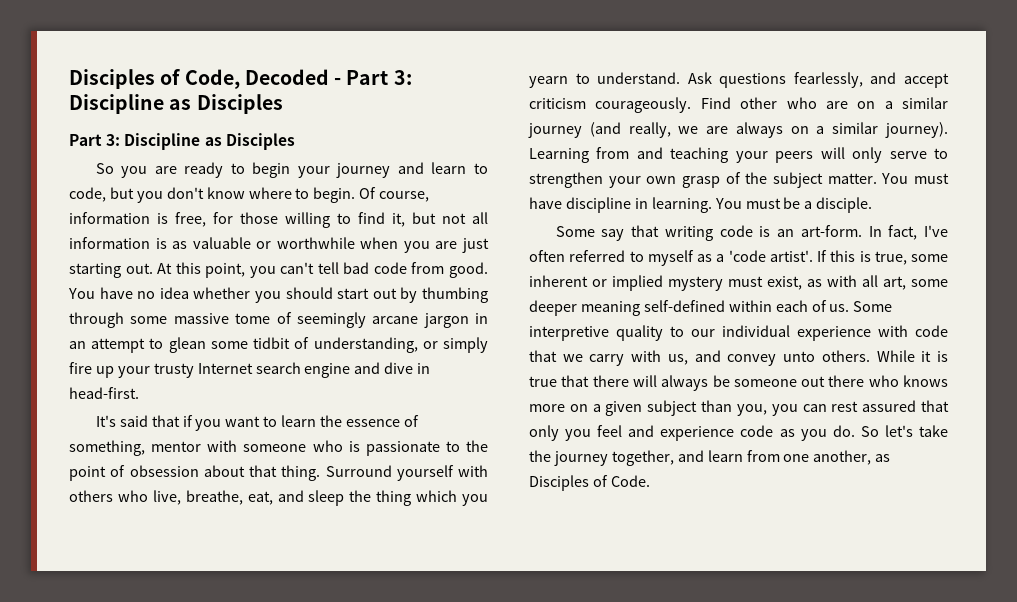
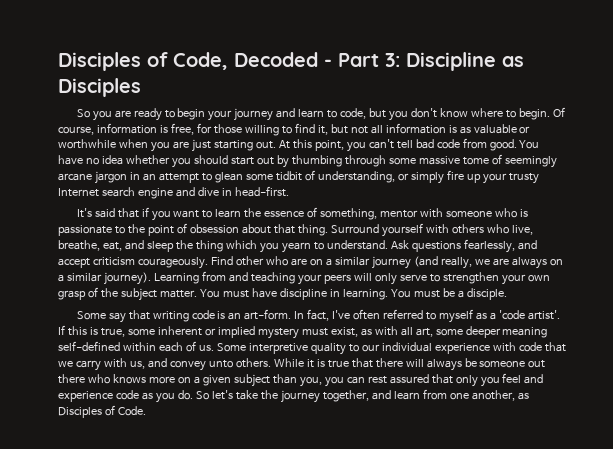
[69,133,295,150] // Part 3: Discipline as Disciples -> (141, 87) none

